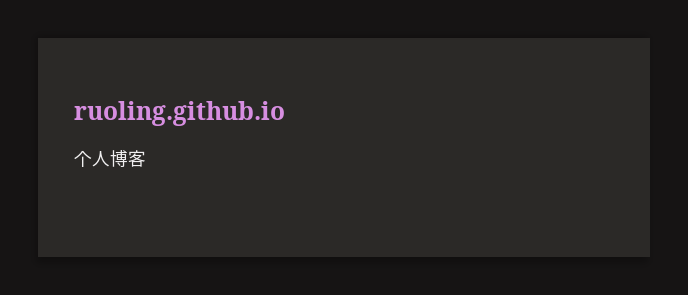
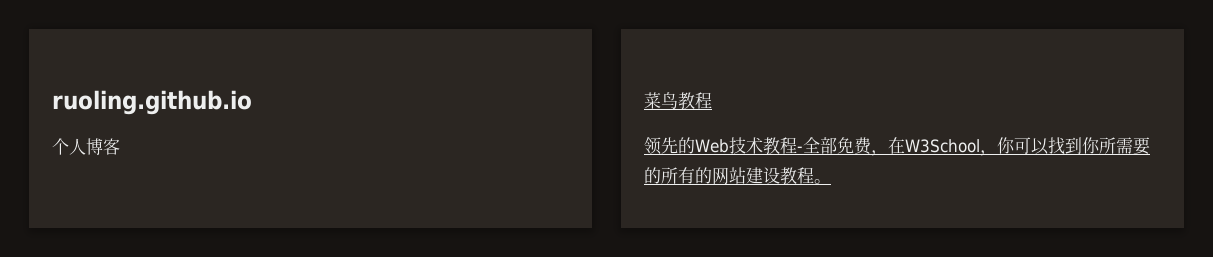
(146, 158) none -> [644,92,712,110] [644,137,1150,156] [644,167,831,185] // 菜鸟教程 // 领先的Web技术教程-全部免费，在W3School，你可以找到你所需要的所有的网站建设教程。

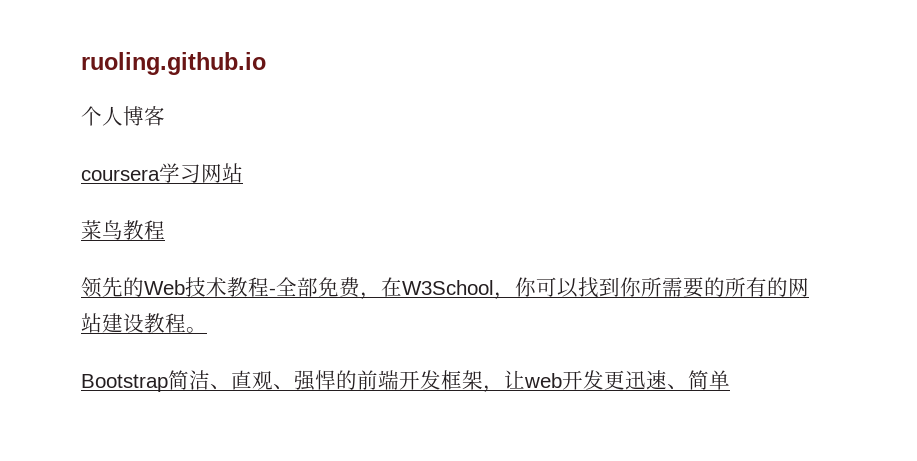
(120, 146) none -> [81,163,243,183] // coursera学习网站
(831, 181) none -> [81,370,730,393] // Bootstrap简洁、直观、强悍的前端开发框架，让web开发更迅速、简单

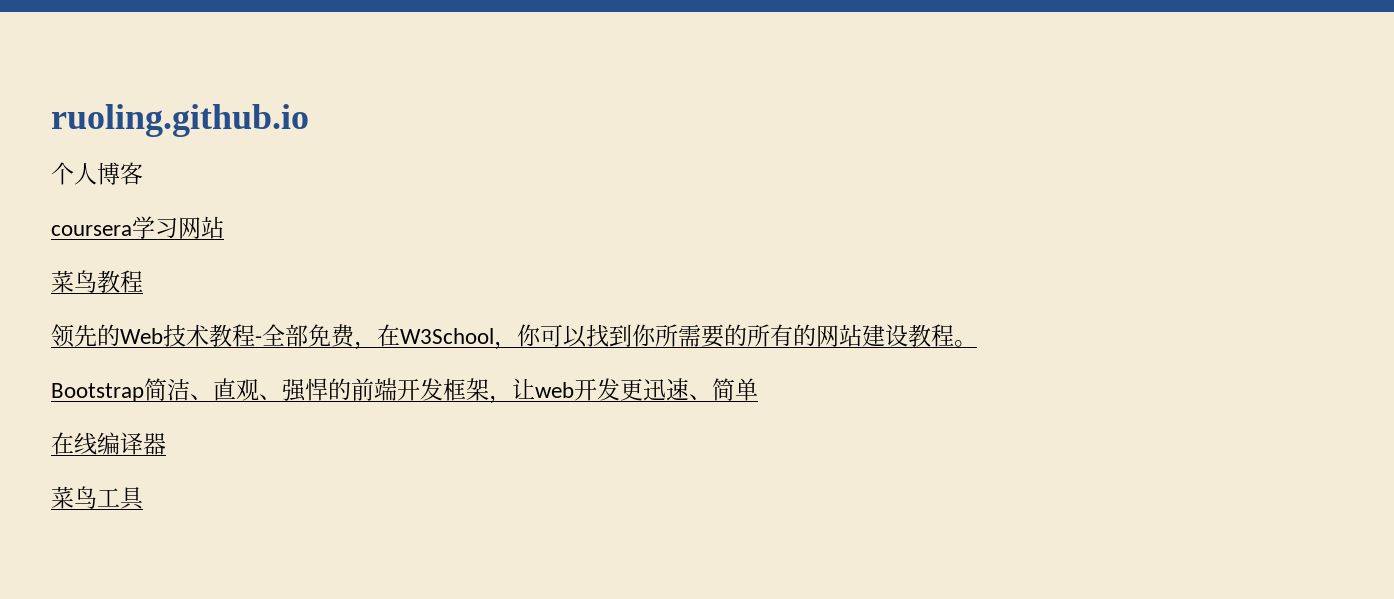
(730, 380) none -> [51,432,166,455] [51,486,144,510] // 在线编译器 // 菜鸟工具

